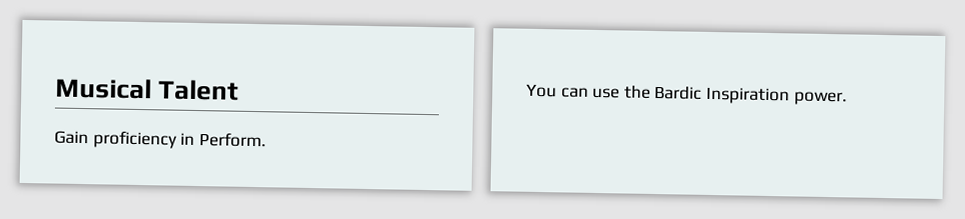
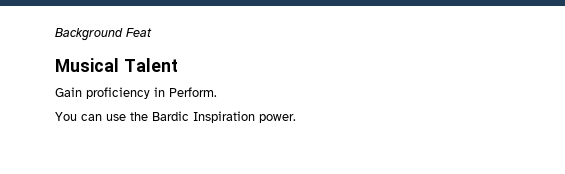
(55, 88) none -> [55,28,152,41] Background Feat //

